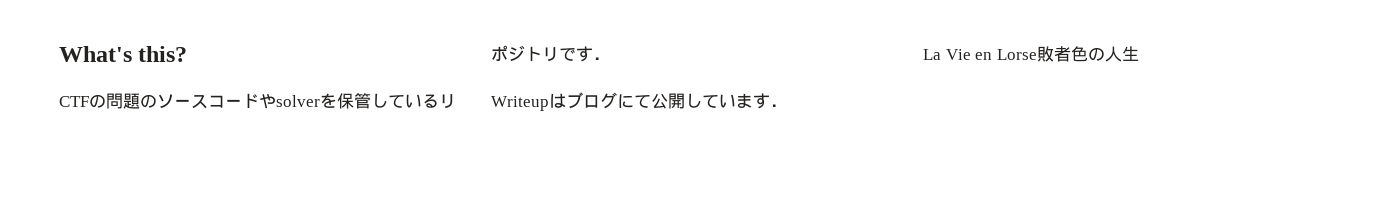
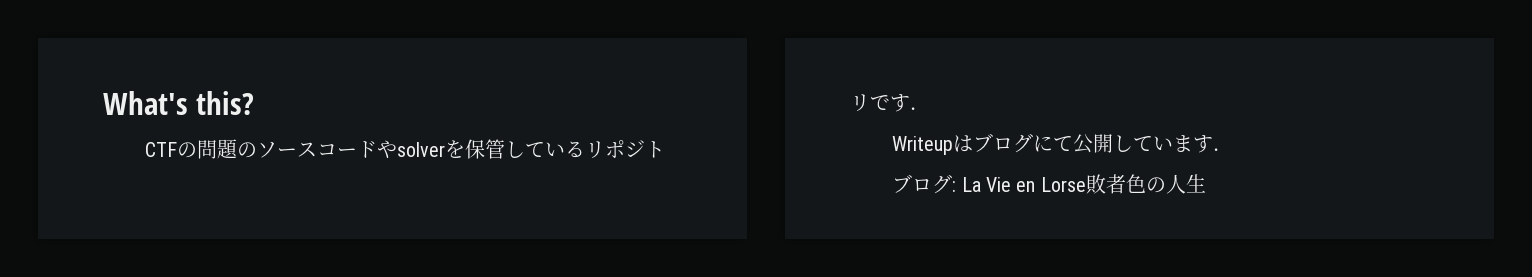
(787, 105) none -> [892,174,957,194] ブログ:

